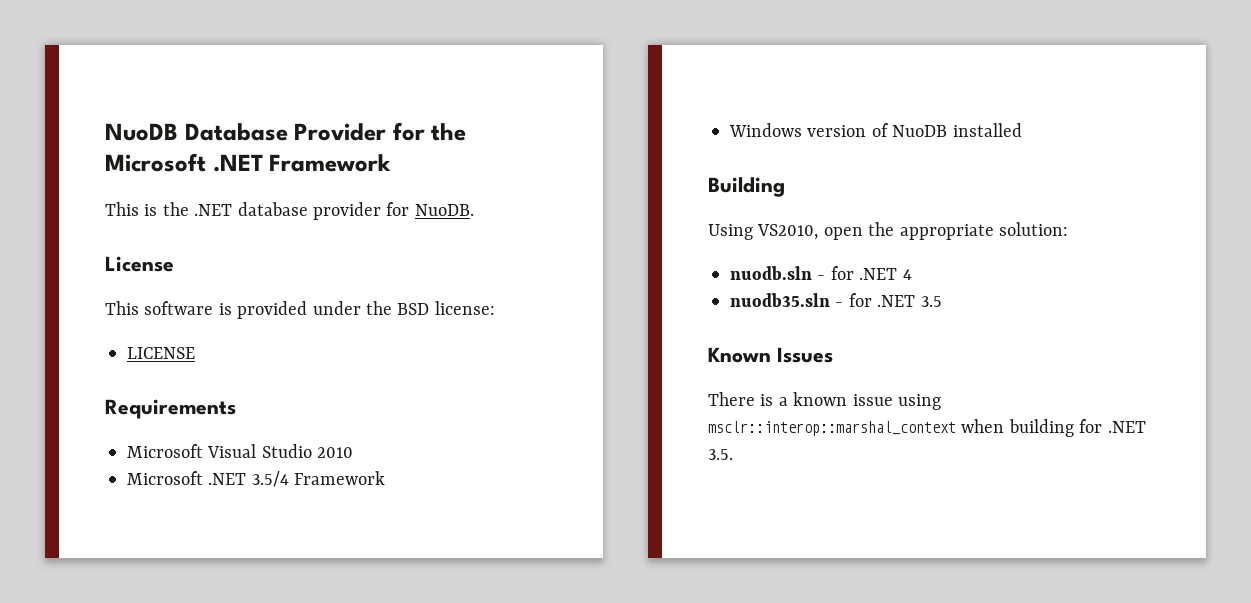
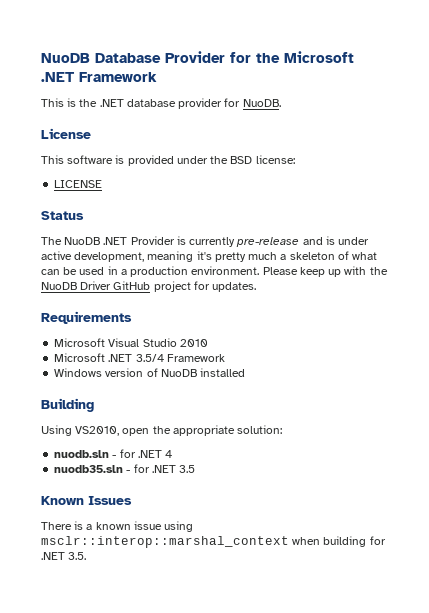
(195, 353) none -> [41,211,84,220] [41,236,370,247] [41,251,378,262] [41,266,388,277] [41,281,257,292] // Status // The NuoDB .NET Provider is currently pre-release and is under active development, meaning it's pretty much a skeleton of what can be used in a production environment. Please keep up with the NuoDB Driver GitHub project for updates.

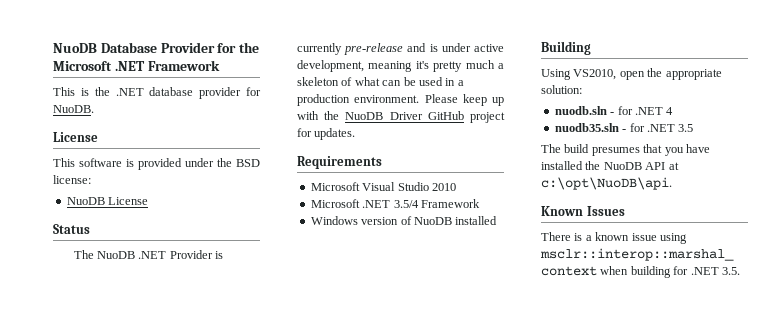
[54,180,103,188] LICENSE -> [66,197,149,205] NuoDB License
(196, 469) none -> [541,144,710,156] [541,161,679,170] [541,177,672,190] // The build presumes that you have installed the NuoDB API at c:\opt\NuoDB\api.

